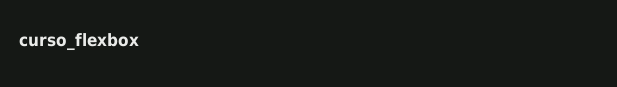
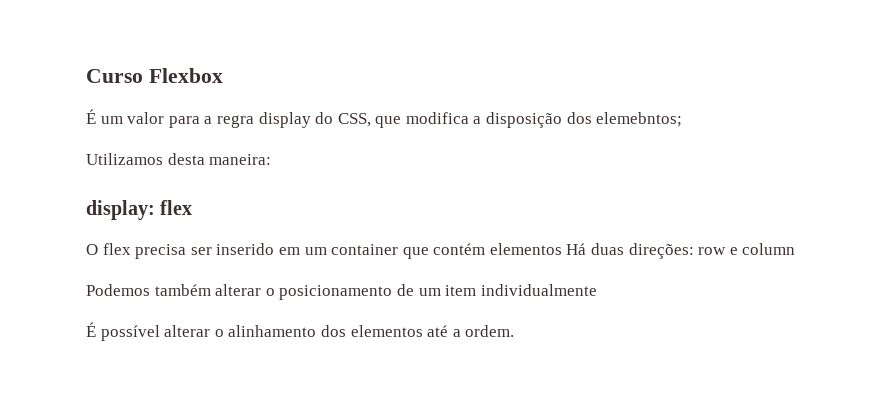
[19,33,139,51] curso_flexbox -> [86,68,223,83] [86,109,683,128] [86,153,272,165] [86,200,193,220] [86,243,796,259] [86,284,597,300] [86,322,515,341] Curso Flexbox // É um valor para a regra display do CSS, que modifica a disposição dos elemebntos; // Utilizamos desta maneira: // display: flex // O flex precisa ser inserido em um container que contém elementos Há duas direções: row e column // Podemos também alterar o posicionamento de um item individualmente // É possível alterar o alinhamento dos elementos até a ordem.

